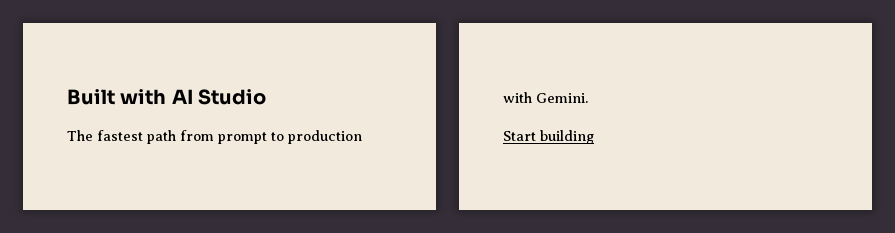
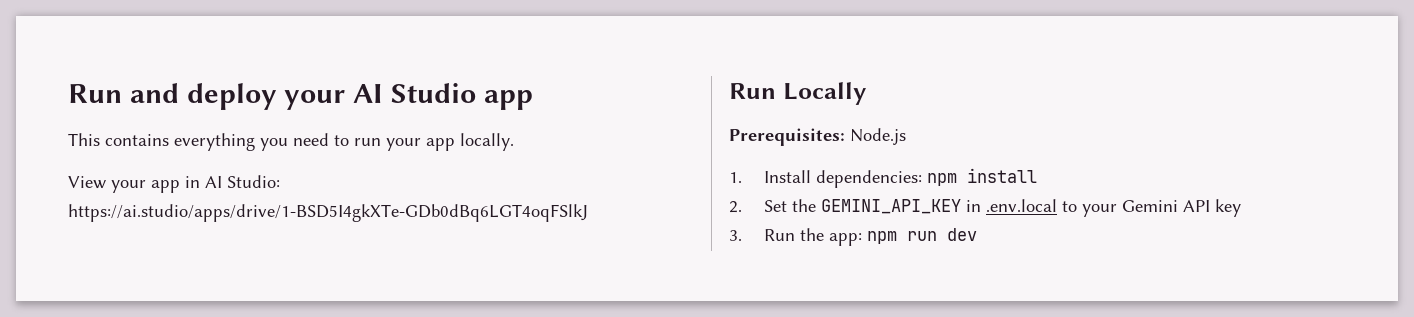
[67,89,266,105] [67,130,362,144] [503,92,588,103] [503,130,594,144] Built with AI Studio // The fastest path from prompt to production with Gemini. // Start building -> [68,83,533,110] [68,133,514,151] [68,175,280,193] [68,204,588,222] [729,82,866,105] [729,128,906,146] [729,168,1038,188] [729,199,1242,217] [729,228,978,246] Run and deploy your AI Studio app // This contains everything you need to run your app locally. // View your app in AI Studio: https://ai.studio/apps/drive/1-BSD5I4gkXTe-GDb0dBq6LGT4oqFSlkJ // Run Locally // Prerequisites: Node.js // 1. Install dependencies: npm install // 2. Set the GEMINI_API_KEY in .env.local to your Gemini API key // 3. Run the app: npm run dev

